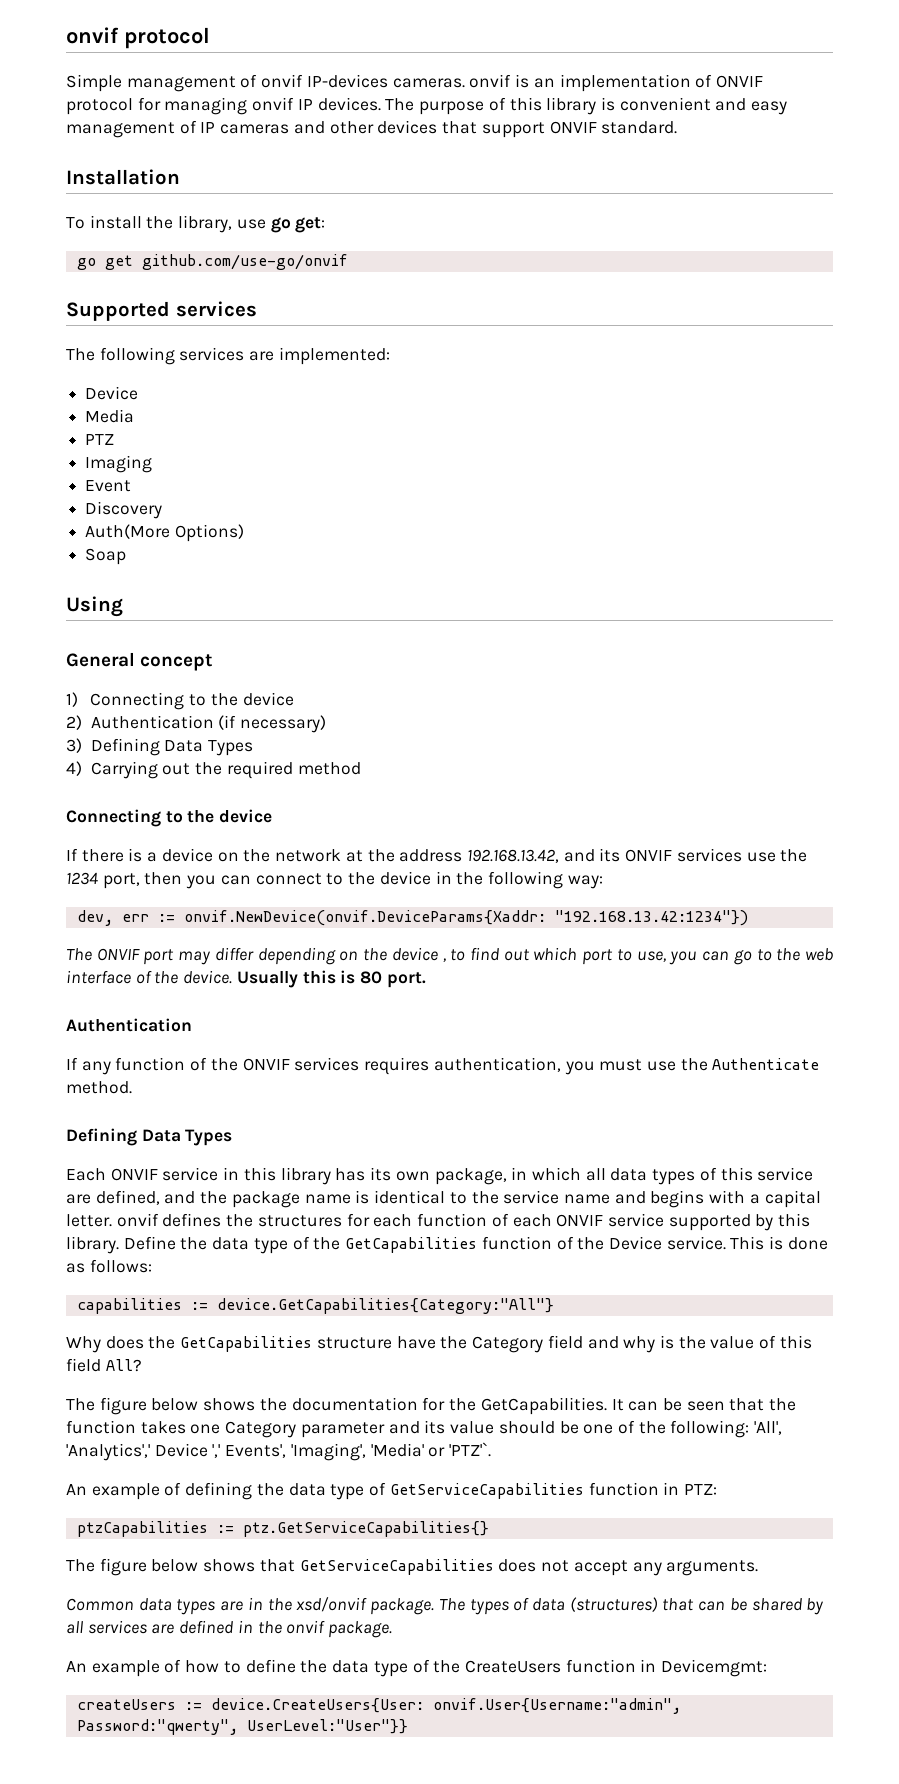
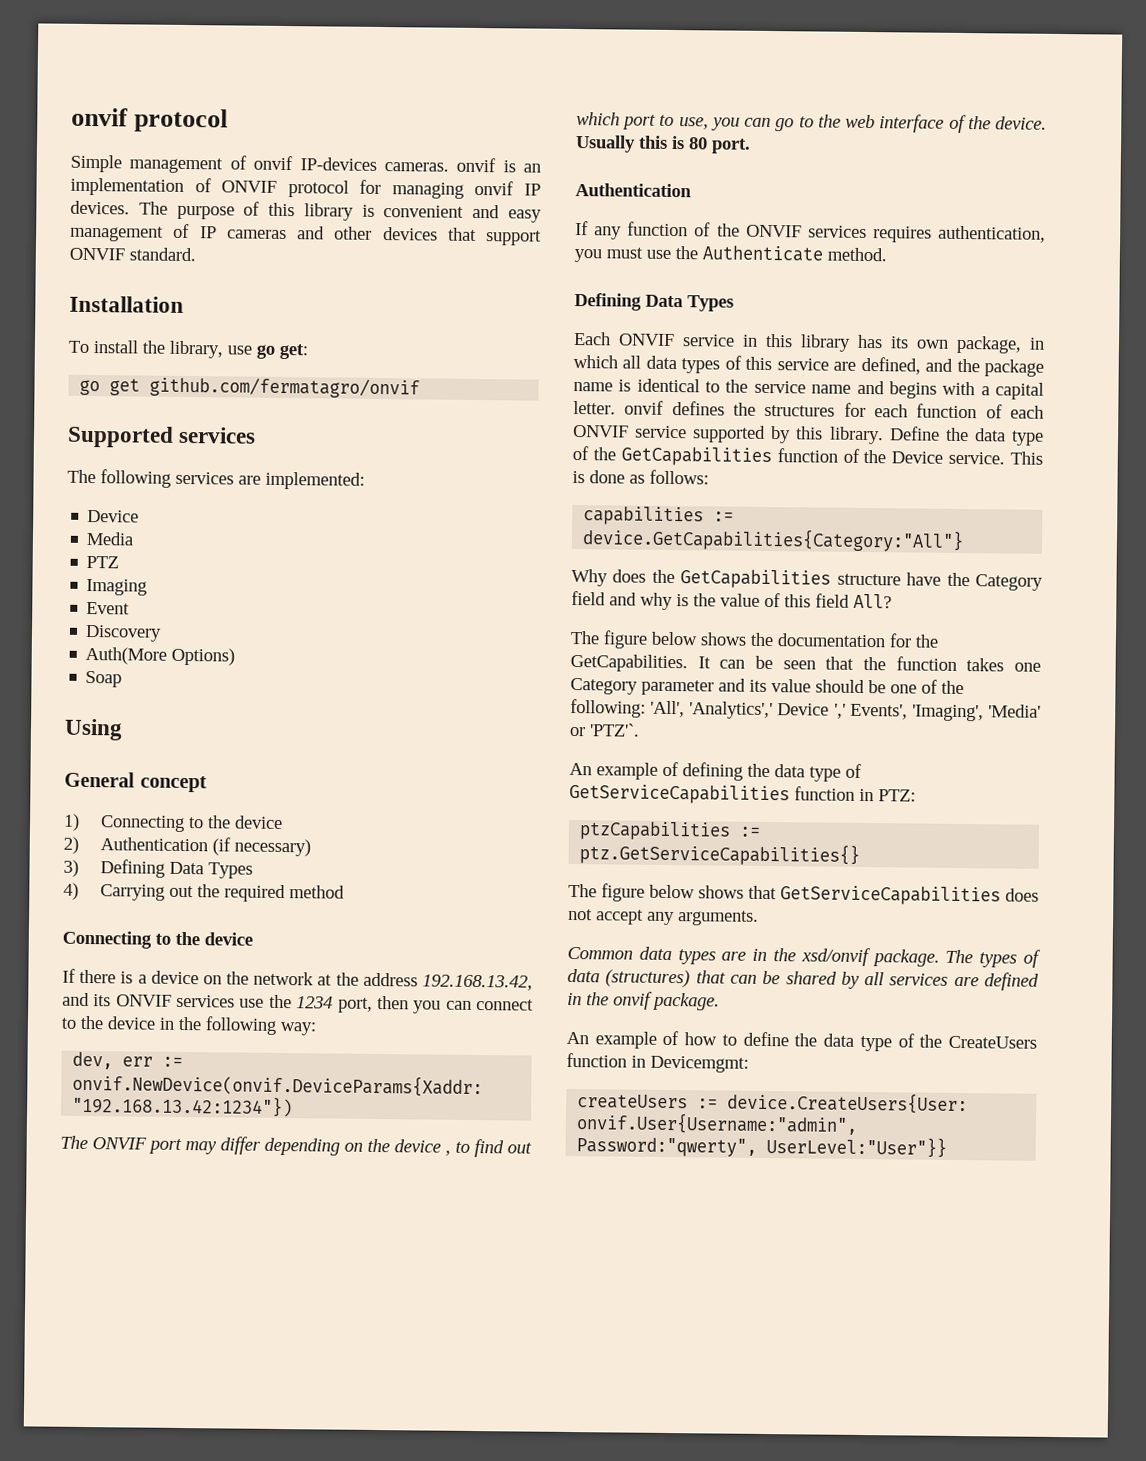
[141,254,348,270] github.com/use-go/onvif -> [149,376,421,399] github.com/fermatagro/onvif

